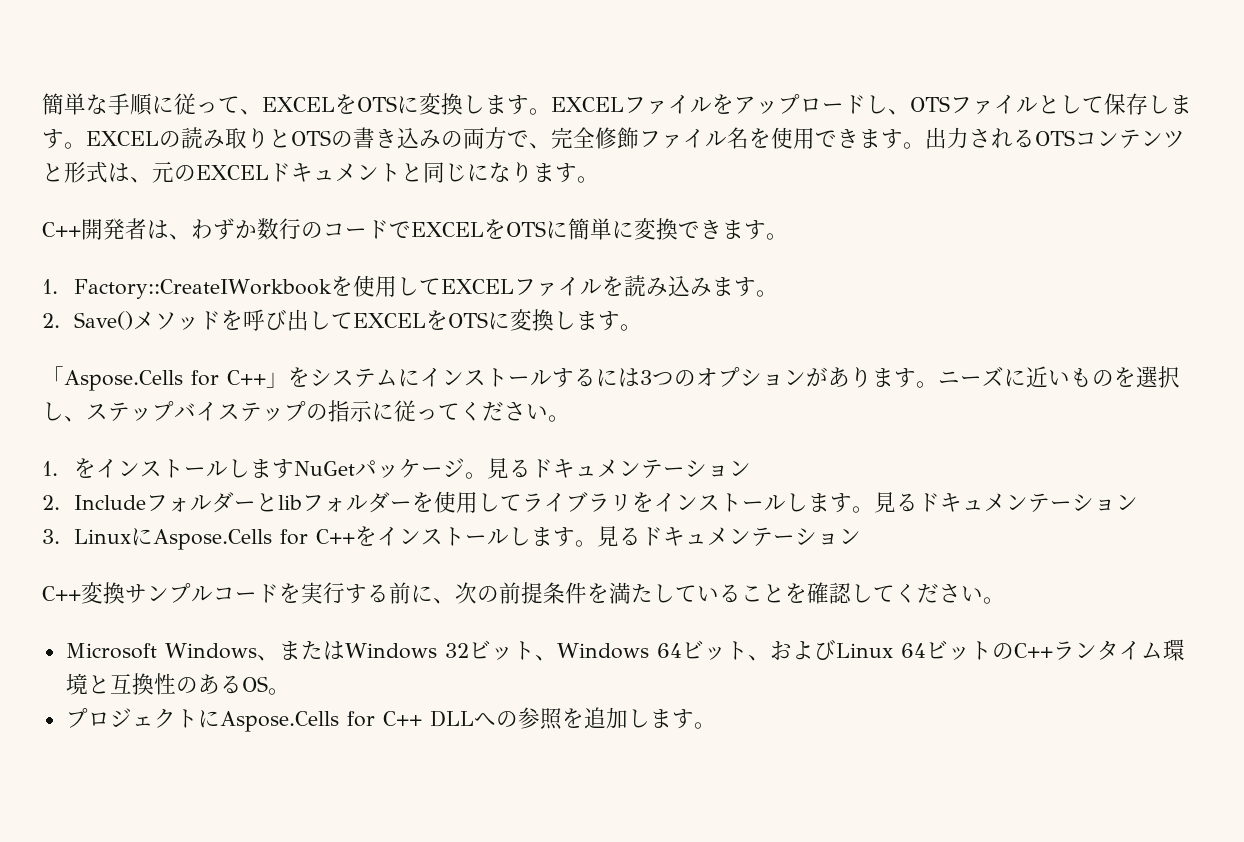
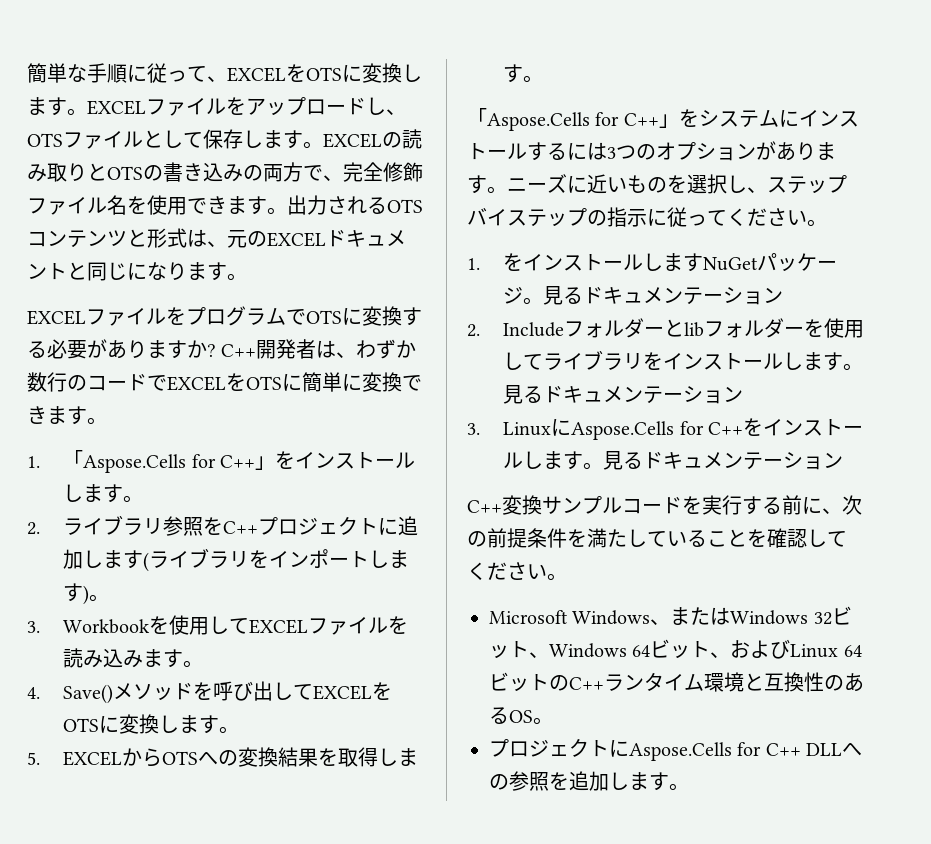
(599, 179) none -> [27,306,422,326] [27,339,216,359] EXCELファイルをプログラムでOTSに変換する必要がありますか?
[74,279,333,299] Factory::CreateIWorkbook -> [63,450,416,473] [63,484,144,503] [27,515,419,536] [63,548,410,572] [63,583,110,605] [27,619,151,634] 「Aspose.Cells for C++」をインストールします。 // 2.ライブラリ参照をC++プロジェクトに追加します(ライブラリをインポートします)。 // 3. Workbook
[42,313,60,328] 2. -> [27,687,40,699] 4.
(643, 327) none -> [27,747,419,767] [503,64,544,83] // 5. EXCELからOTSへの変換結果を取得します。

